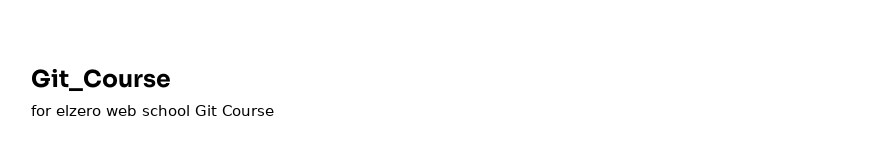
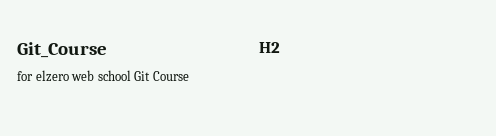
(274, 110) none -> [259,42,280,53] // H2

